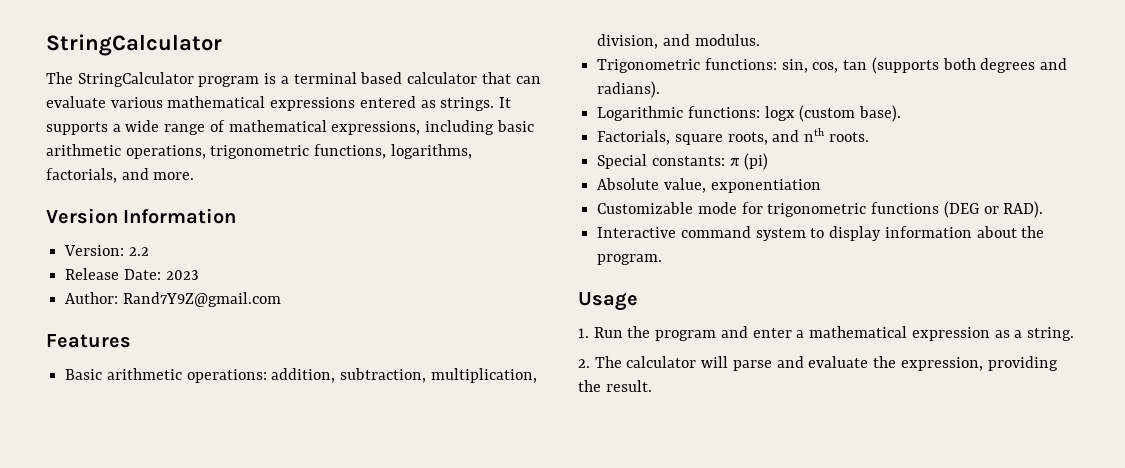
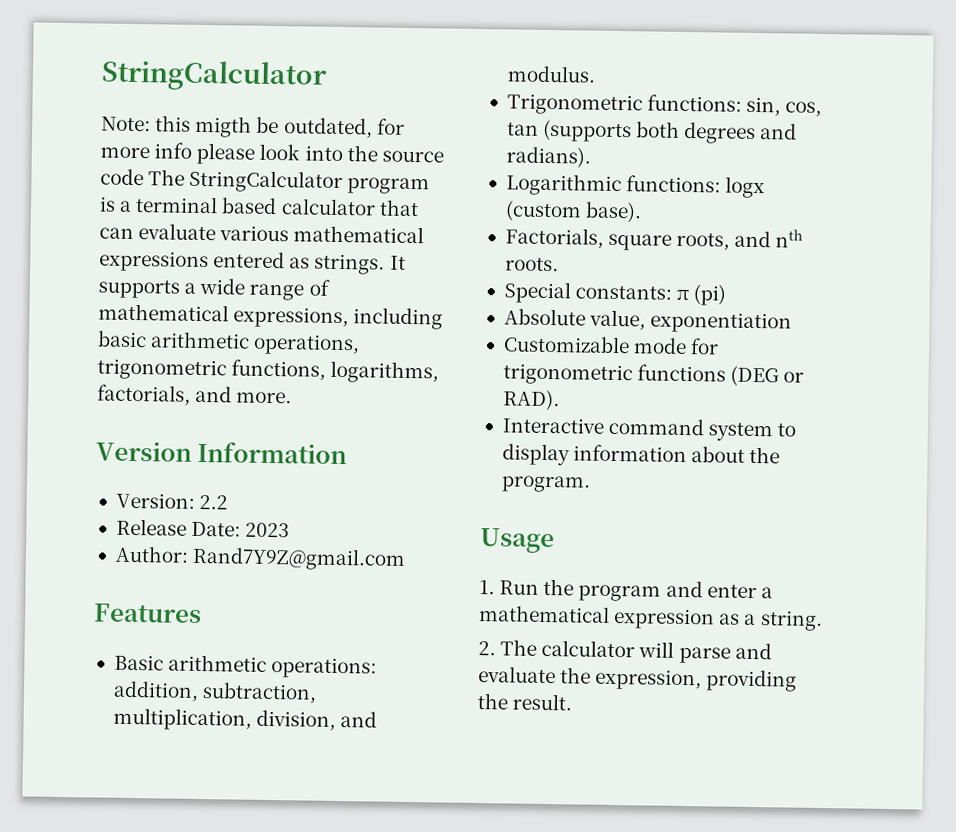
(222, 45) none -> [101,115,405,139] [100,142,444,165] [100,168,144,186] Note: this migth be outdated, for more info please look into the source code

